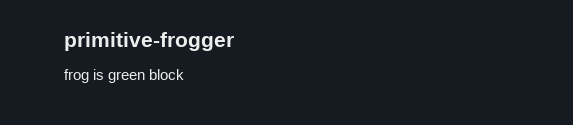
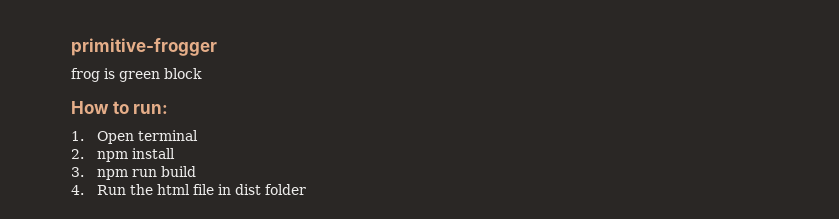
(185, 74) none -> [71,101,169,114] [71,130,198,144] [71,148,175,162] [71,166,196,180] [71,184,306,195] // How to run: // 1. Open terminal // 2. npm install // 3. npm run build // 4. Run the html file in dist folder

